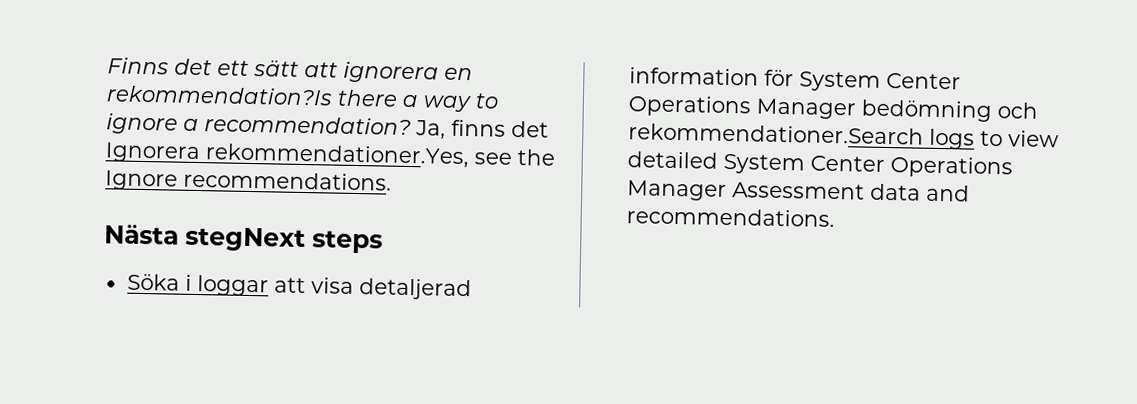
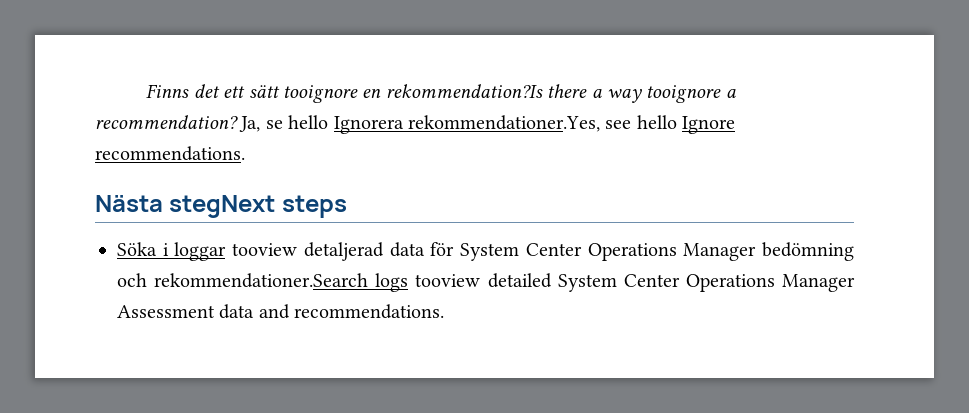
[304,61,439,84] att ignorera -> [283,85,359,103] tooignore
[475,93,499,109] [106,113,178,135] to ignore -> [646,85,722,103] tooignore
[451,119,549,138] finns det -> [265,115,329,129] se hello
[517,149,555,166] the -> [636,115,677,129] hello
[273,277,472,301] [628,67,759,86] att visa detaljerad information -> [232,242,425,261] tooview detaljerad data
[979,130,1059,148] to view -> [415,274,481,287] tooview

